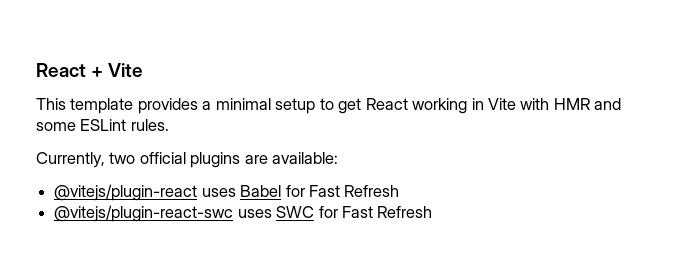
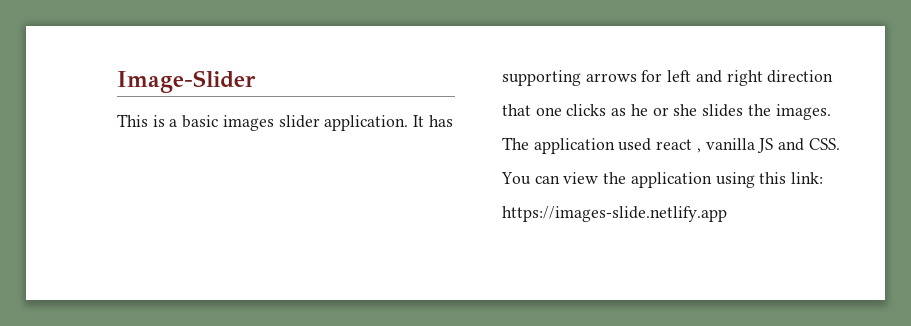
[36,63,144,77] [36,98,622,114] [36,119,169,131] [36,152,339,168] [54,184,400,201] [54,205,433,222] React + Vite // This template provides a minimal setup to get React working in Vite with HMR and some ESLint rules. // Currently, two official plugins are available: // @vitejs/plugin-react uses Babel for Fast Refresh // @vitejs/plugin-react-swc uses SWC for Fast Refresh -> [117,70,256,93] [117,114,453,131] [502,70,834,86] [502,104,831,120] [502,137,840,154] [501,172,824,188] [502,206,727,222] Image-Slider // This is a basic images slider application. It has supporting arrows for left and right direction // that one clicks as he or she slides the images. // The application used react , vanilla JS and CSS. // You can view the application using this link: // https://images-slide.netlify.app

